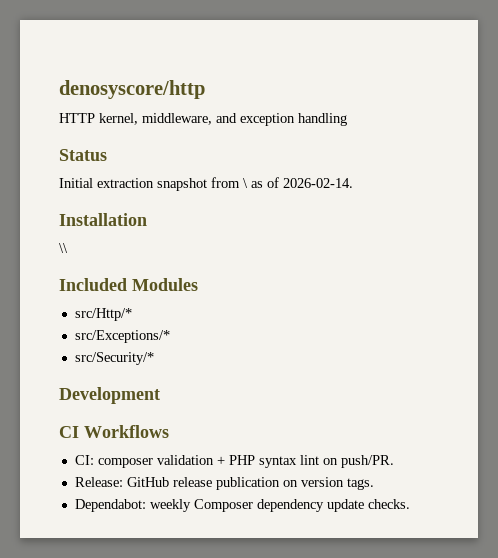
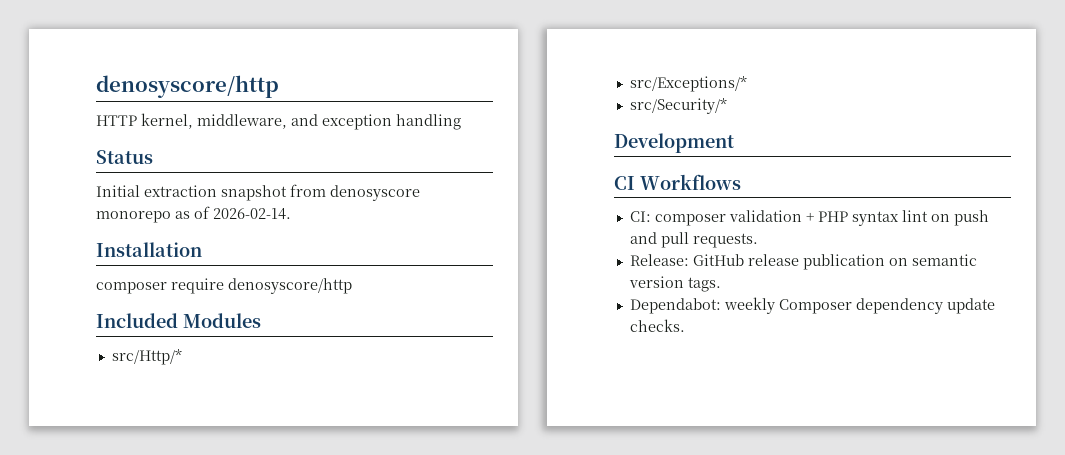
[243,178,248,188] \ -> [330,185,420,201] [96,211,171,223] denosyscore monorepo
[59,243,68,253] \\ -> [96,278,352,294] composer require denosyscore/http
[340,455,394,468] push/PR. -> [953,210,989,226] [629,232,758,248] push and pull requests.
(298, 483) none -> [911,254,977,266] semantic

